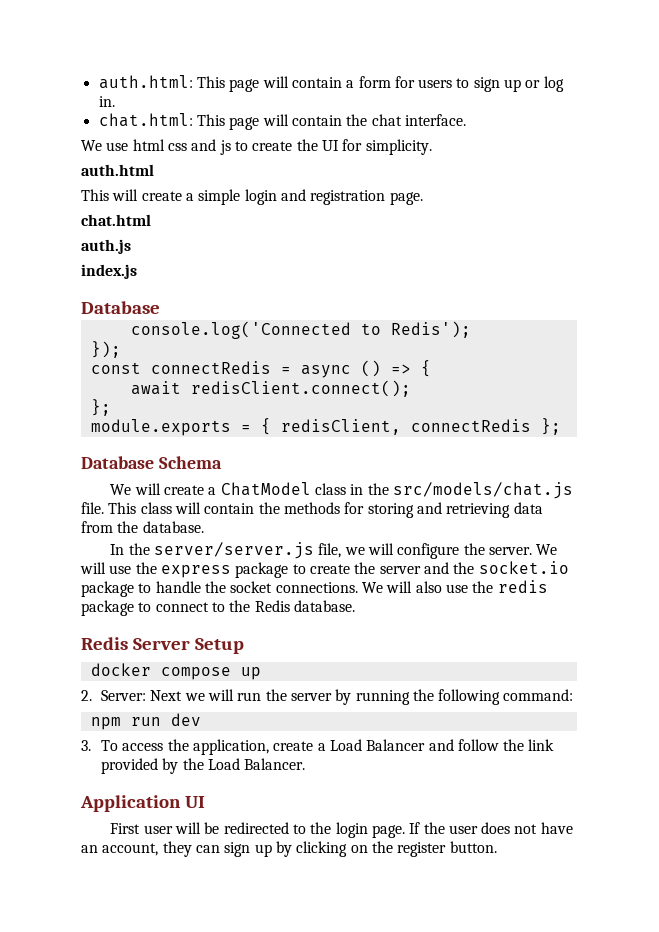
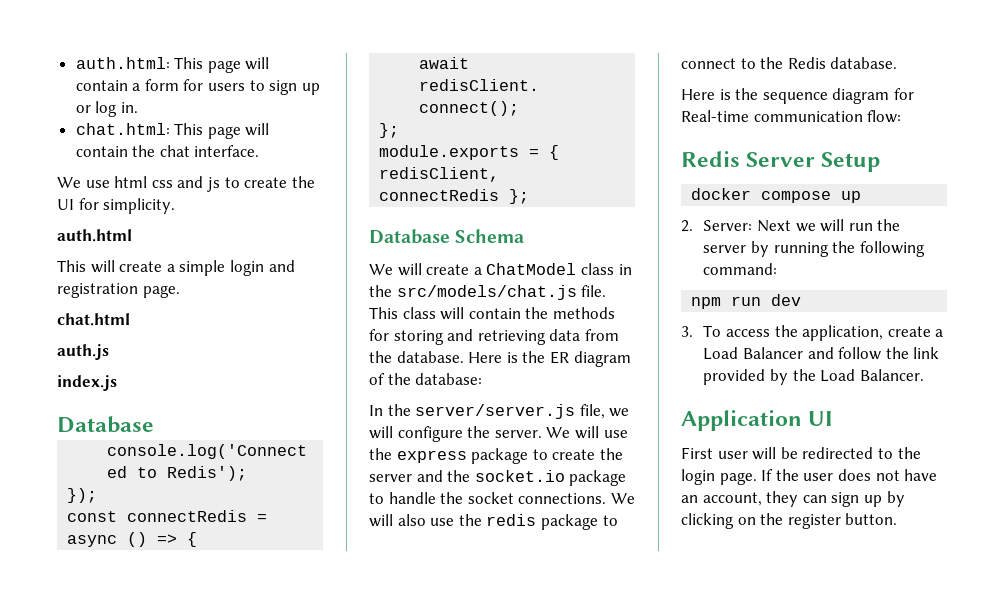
(204, 527) none -> [468,351,631,367] [369,373,483,385] Here is the ER diagram of the database:
(355, 606) none -> [681,88,914,104] [681,110,902,123] // Here is the sequence diagram for Real-time communication flow:

